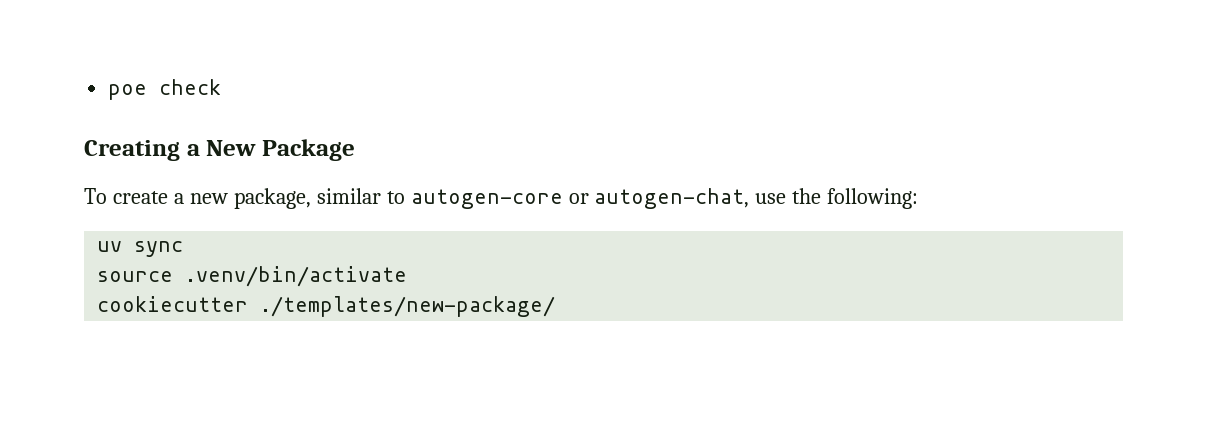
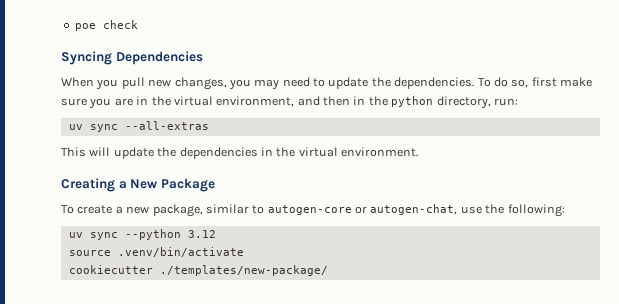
(222, 87) none -> [61,51,203,65] [61,77,592,90] [61,96,518,109] [68,121,209,132] [61,147,418,159] // Syncing Dependencies // When you pull new changes, you may need to update the dependencies. To do so, first make sure you are in the virtual environment, and then in the python directory, run: // uv sync --all-extras // This will update the dependencies in the virtual environment.
(184, 249) none -> [124,229,216,240] --python 3.12

